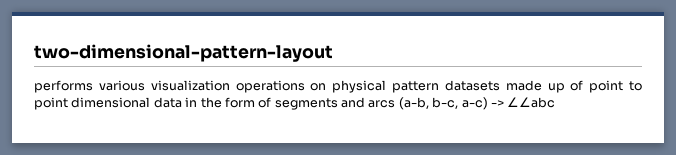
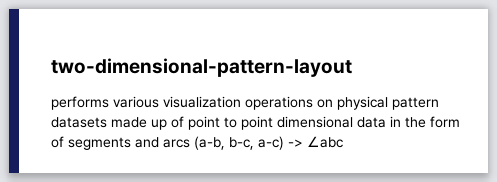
[507,97,556,108] ∠∠abc -> [307,136,343,148] ∠abc

